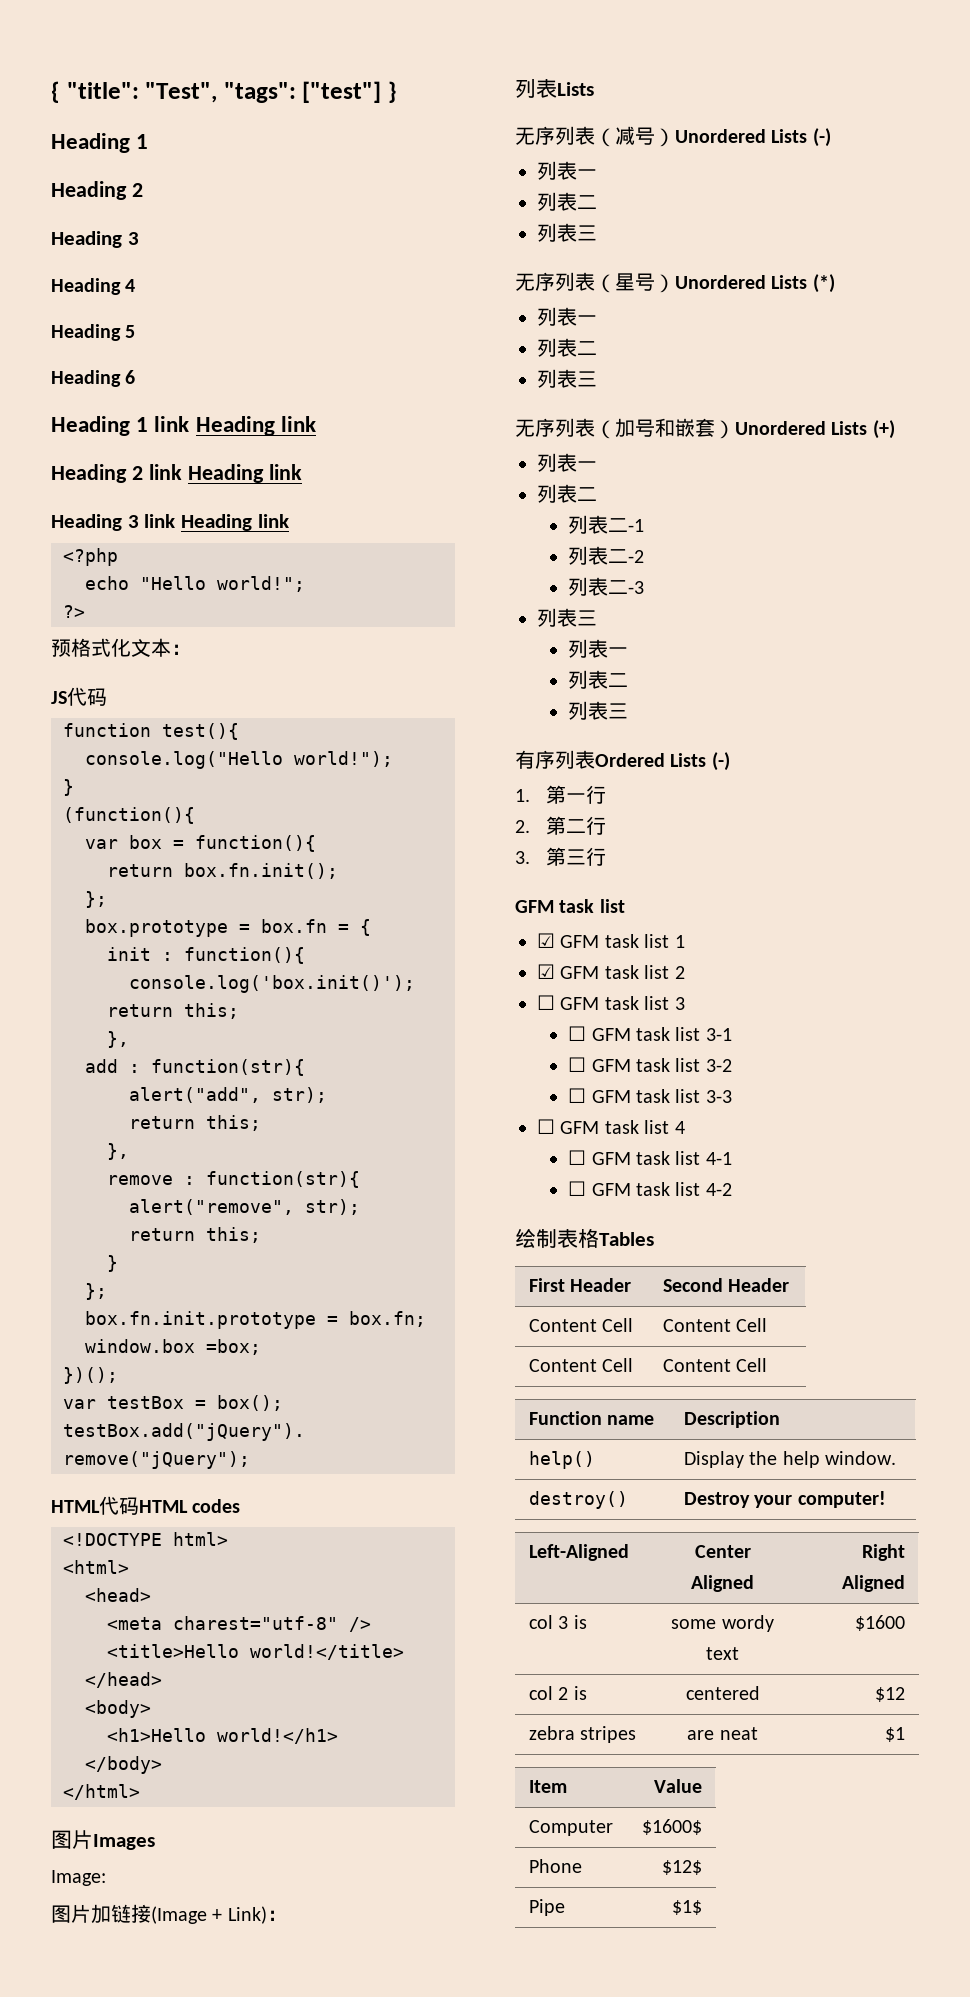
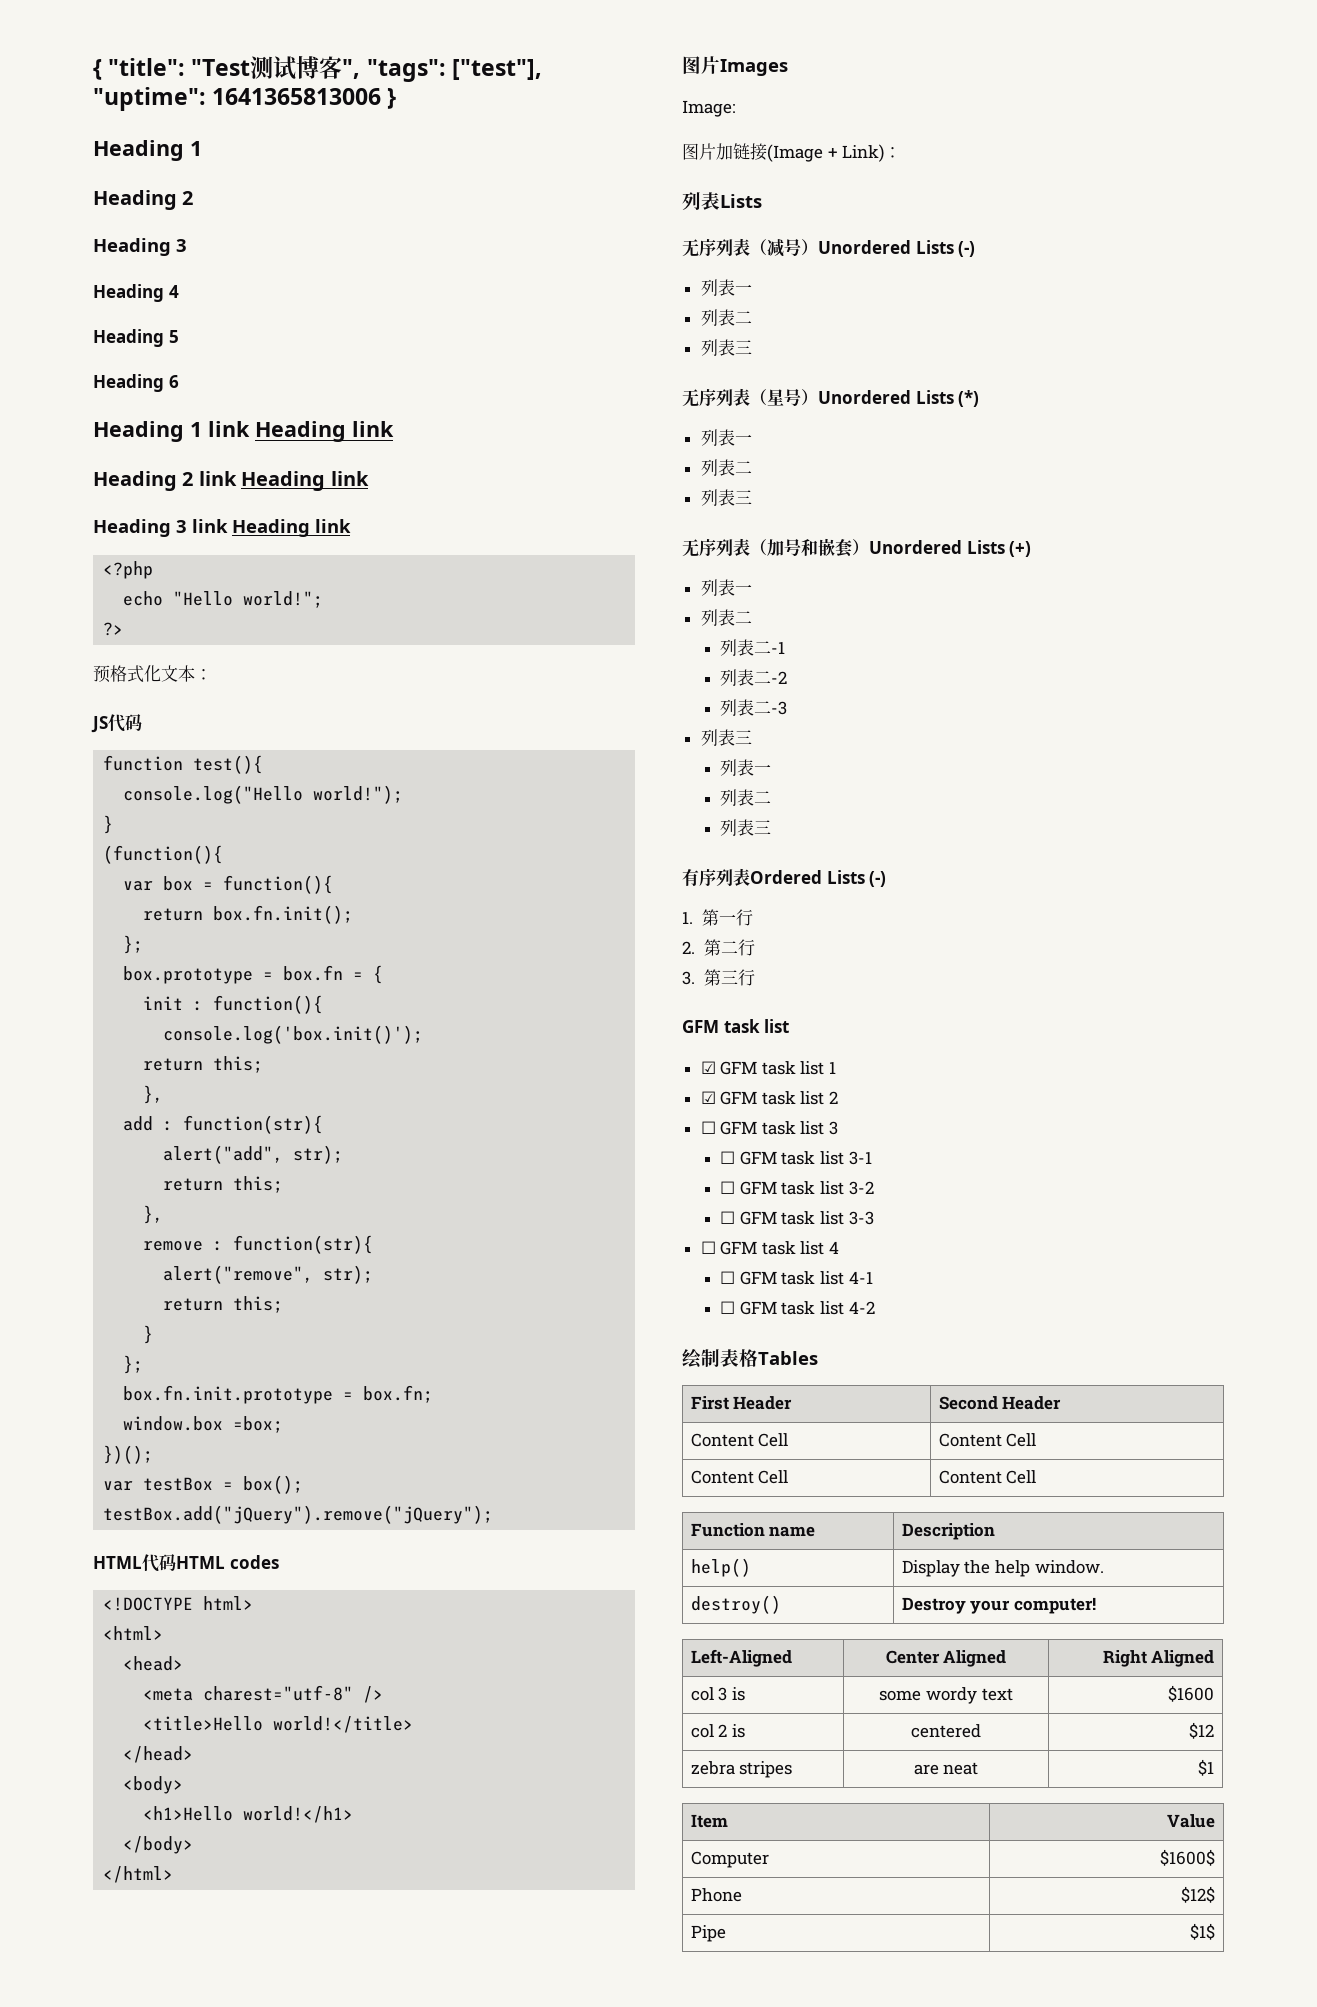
[145,81,382,103] "Test", "tags": ["test"] -> [191,56,542,82] [93,87,382,111] "Test测试博客", "tags": ["test"], "uptime": 1641365813006

